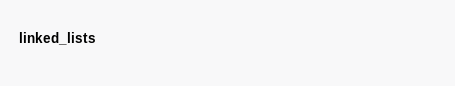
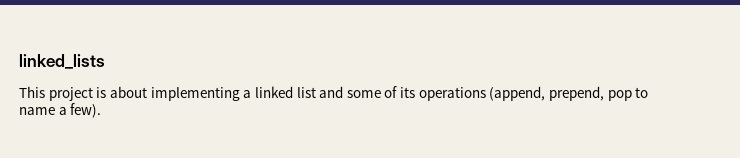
(96, 38) none -> [19,86,649,101] [19,103,102,118] // This project is about implementing a linked list and some of its operations (append, prepend, pop to name a few).

